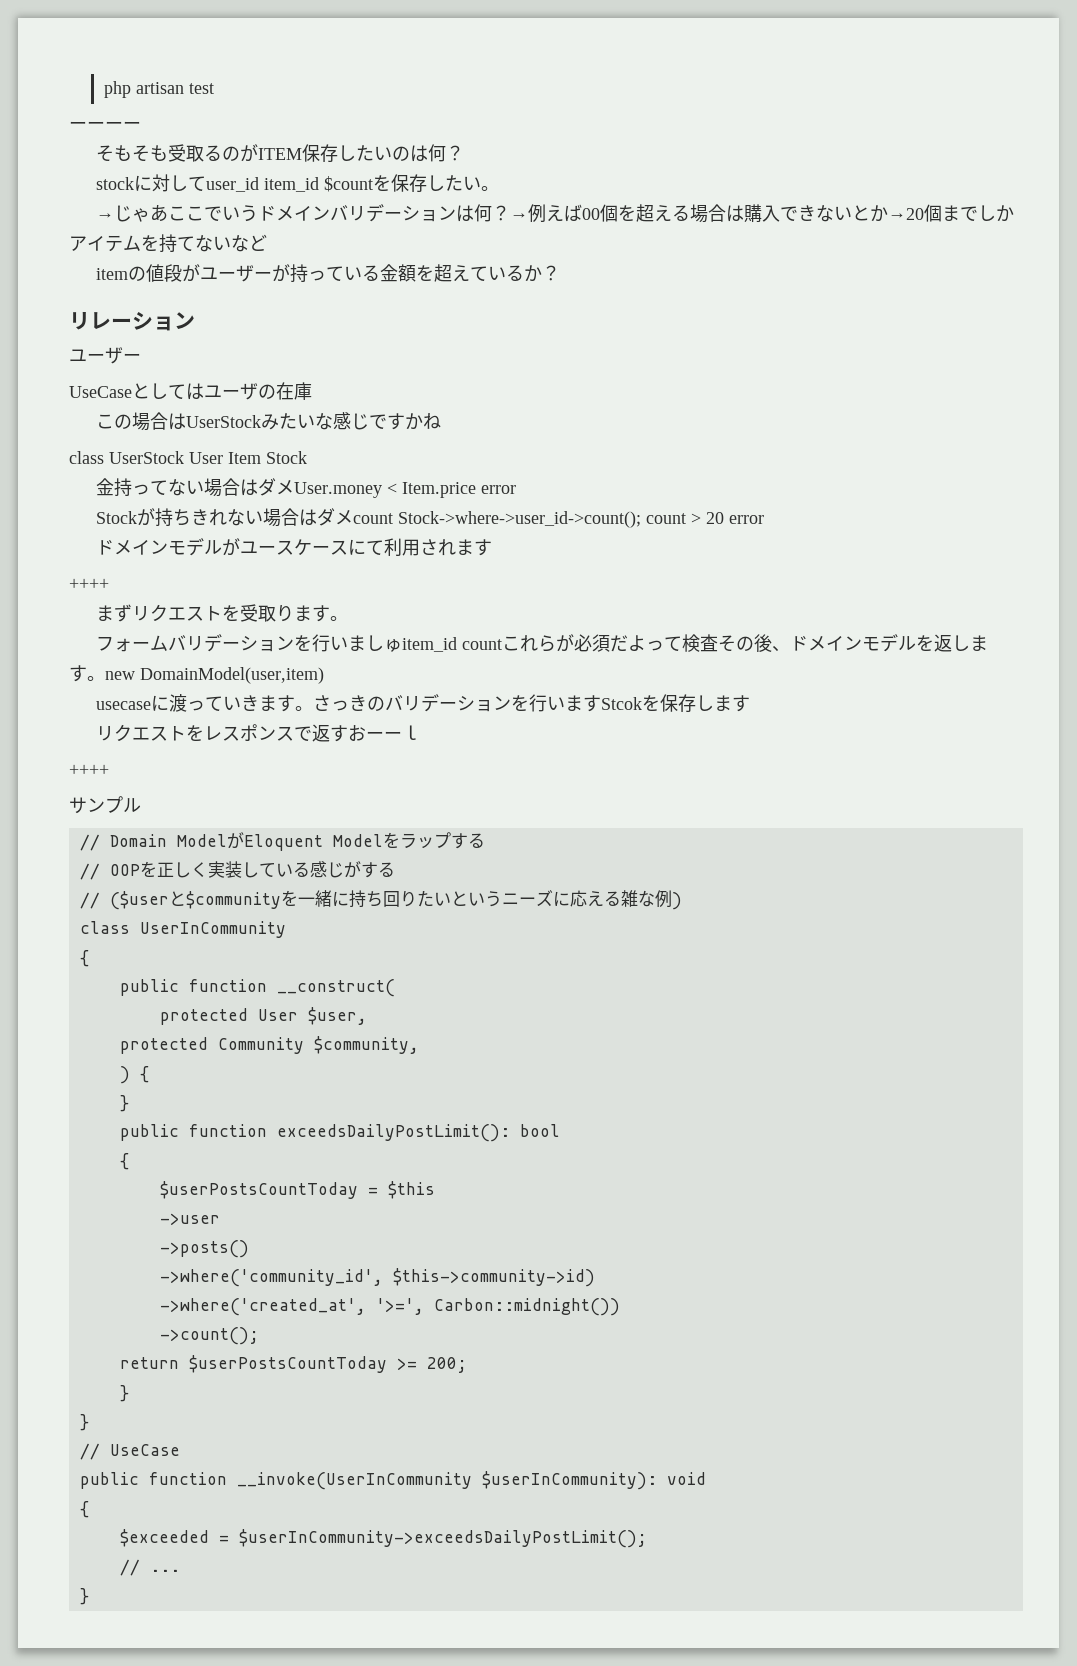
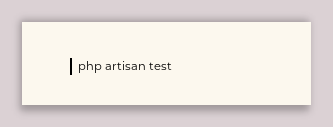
[69,121,141,130] [95,144,464,162] [95,174,499,192] [95,204,1014,223] [69,234,267,253] [95,264,560,283] [69,312,195,331] [69,347,141,364] [69,382,312,400] [95,412,441,431] [69,451,307,464] [95,478,516,498] [95,508,764,528] [95,538,492,556] [69,578,109,590] [95,604,348,622] [95,634,988,652] [69,665,324,684] [95,694,750,712] [95,724,420,742] [69,764,109,776] [69,796,141,814] [79,832,485,851] [79,861,395,880] [79,890,682,910] [79,921,286,938] [79,950,89,967] [119,979,395,997] [159,1007,367,1025] [119,1036,419,1054] [119,1066,149,1084] [119,1095,129,1112] [119,1124,560,1142] [119,1153,129,1170] [159,1181,435,1199] [159,1213,220,1225] [159,1240,249,1258] [159,1268,595,1287] [159,1298,620,1316] [159,1327,259,1345] [119,1355,467,1373] [119,1385,129,1402] [79,1414,89,1431] [79,1443,180,1460] [79,1471,706,1490] [79,1501,89,1518] [119,1529,647,1548] [119,1559,180,1576] [79,1588,89,1605] // ーーーー // そもそも受取るのがITEM保存したいのは何？ // stockに対してuser_id item_id $countを保存したい。 // →じゃあここでいうドメインバリデーションは何？→例えば00個を超える場合は購入できないとか→20個までしかアイテムを持てないなど // itemの値段がユーザーが持っている金額を超えているか？ // リレーション // ユーザー // UseCaseとしてはユーザの在庫 // この場合はUserStockみたいな感じですかね // class UserStock User Item Stock // 金持ってない場合はダメUser.money < Item.price error // Stockが持ちきれない場合はダメcount Stock->where->user_id->count(); count > 20 error // ドメインモデルがユースケースにて利用されます // ++++ // まずリクエストを受取ります。 // フォームバリデーションを行いましゅitem_id countこれらが必須だよって検査その後、ドメインモデルを返します。new DomainModel(user,item) // usecaseに渡っていきます。さっきのバリデーションを行いますStcokを保存します // リクエストをレスポンスで返すおーーｌ // ++++ // サンプル // // Domain ModelがEloquent Modelをラップする // // OOPを正しく実装している感じがする // // ($userと$communityを一緒に持ち回りたいというニーズに応える雑な例) // class UserInCommunity // { // public function __construct( // protected User $user, // protected Community $community, // ) { // } // public function exceedsDailyPostLimit(): bool // { // $userPostsCountToday = $this // ->user // ->posts() // ->where('community_id', $this->community->id) // ->where('created_at', '>=', Carbon::midnight()) // ->count(); // return $userPostsCountToday >= 200; // } // } // // UseCase // public function __invoke(UserInCommunity $userInCommunity): void // { // $exceeded = $userInCommunity->exceedsDailyPostLimit(); // // ... // } -> (173, 66) none

